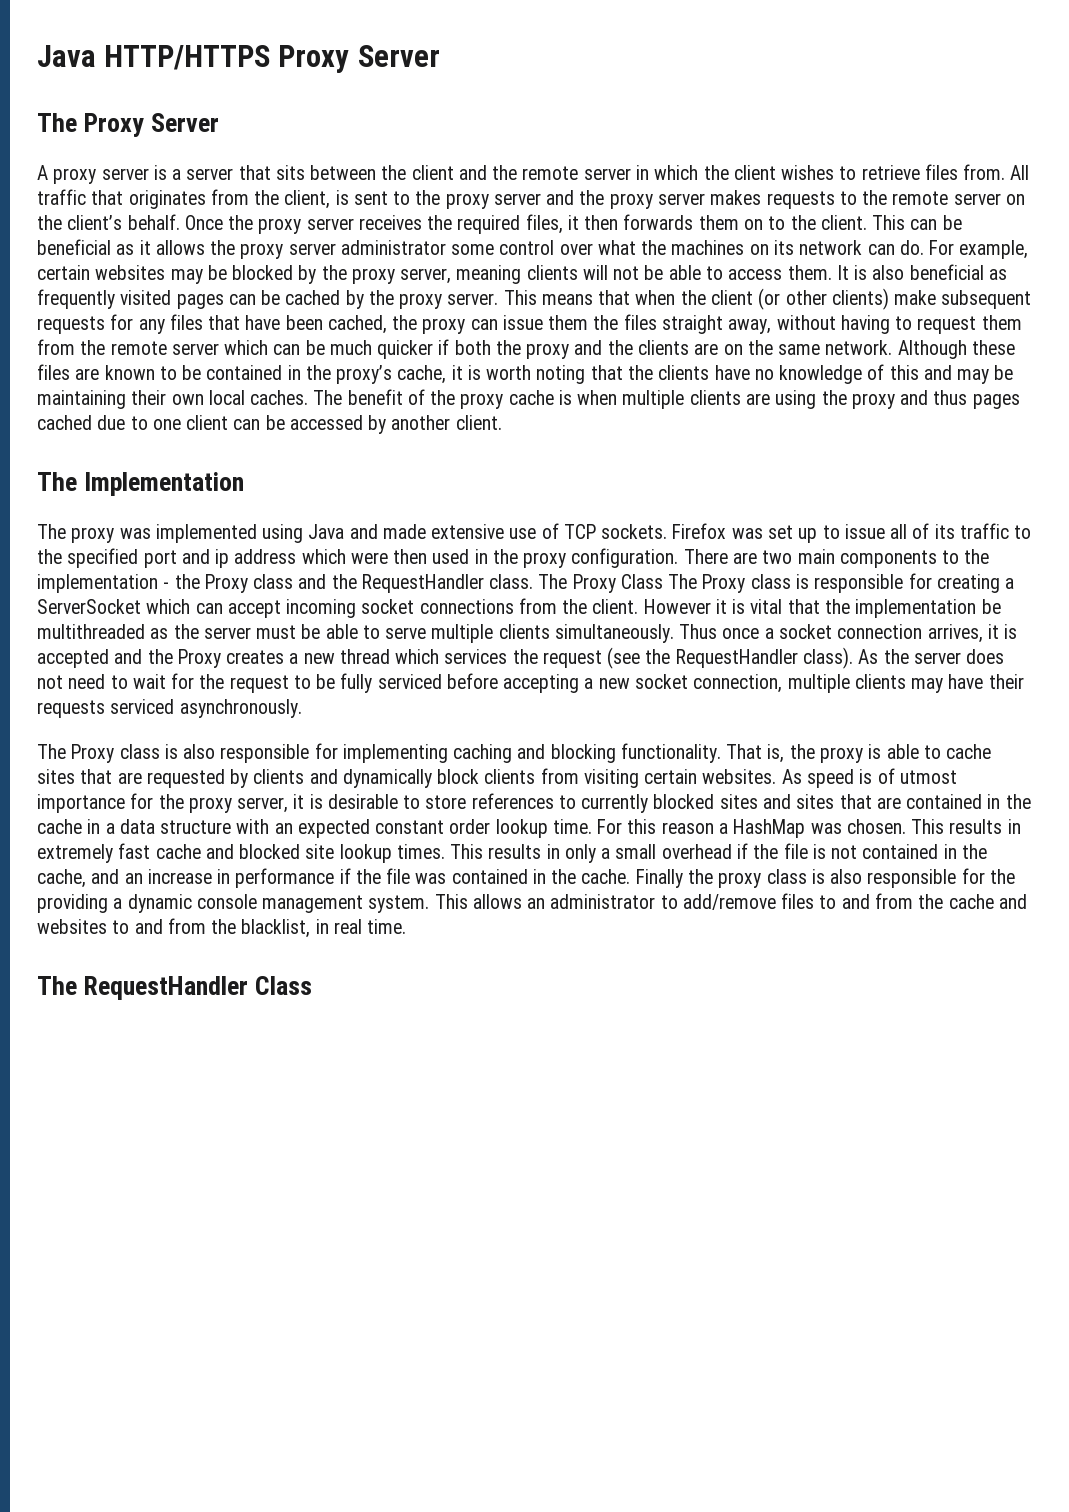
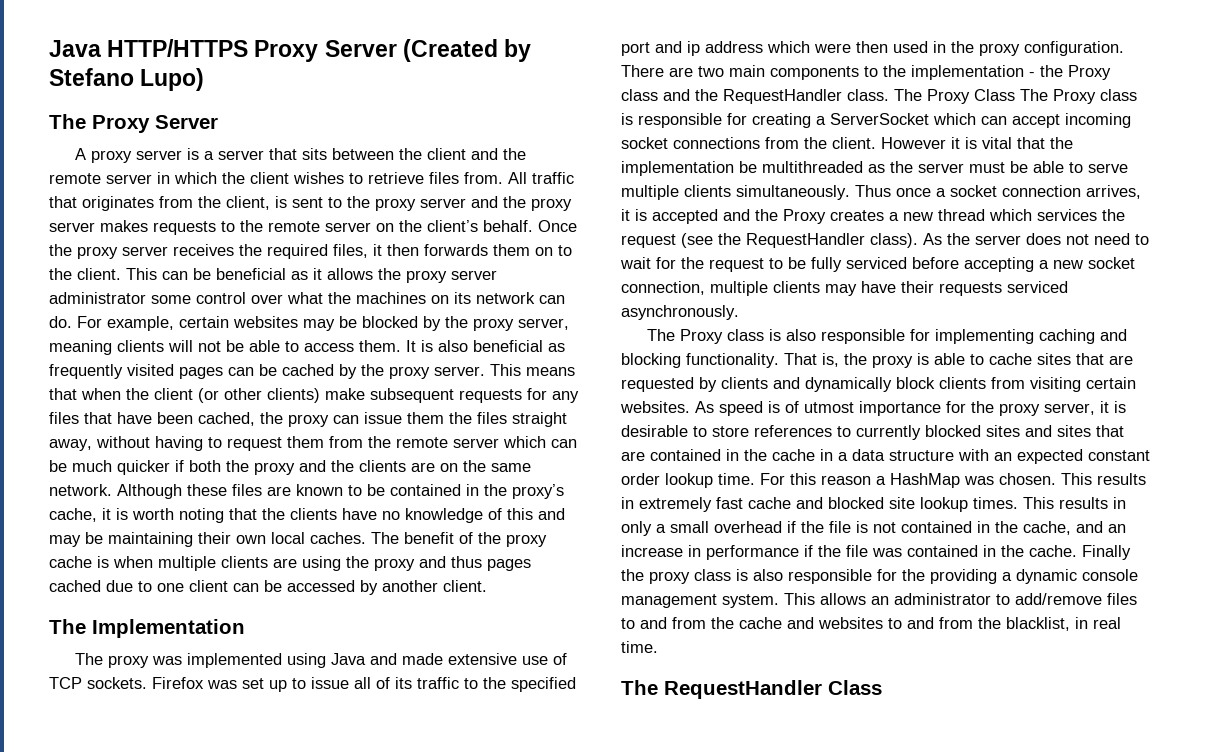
(440, 56) none -> [402,39,532,62] [49,68,205,91] (Created by Stefano Lupo)

